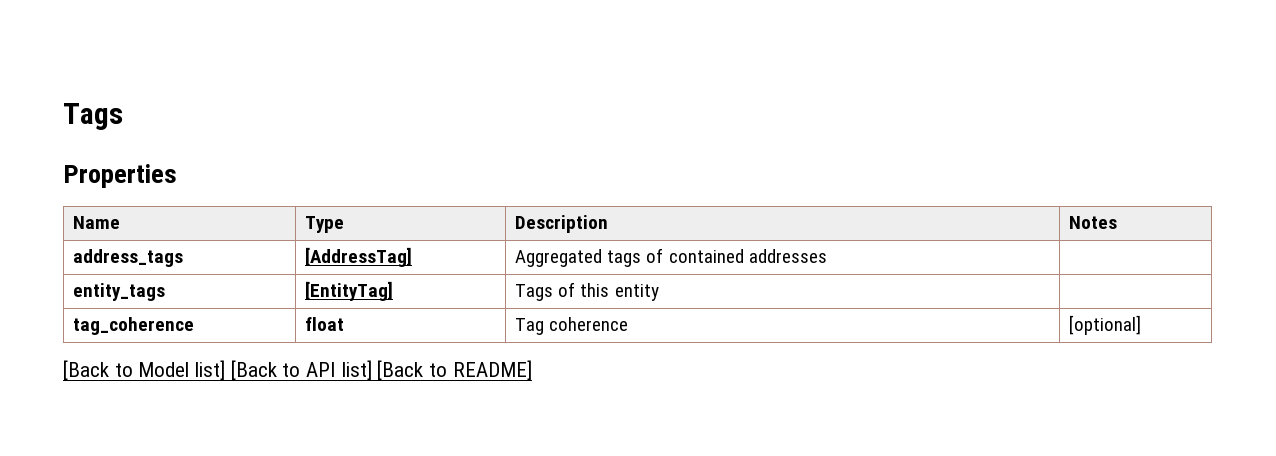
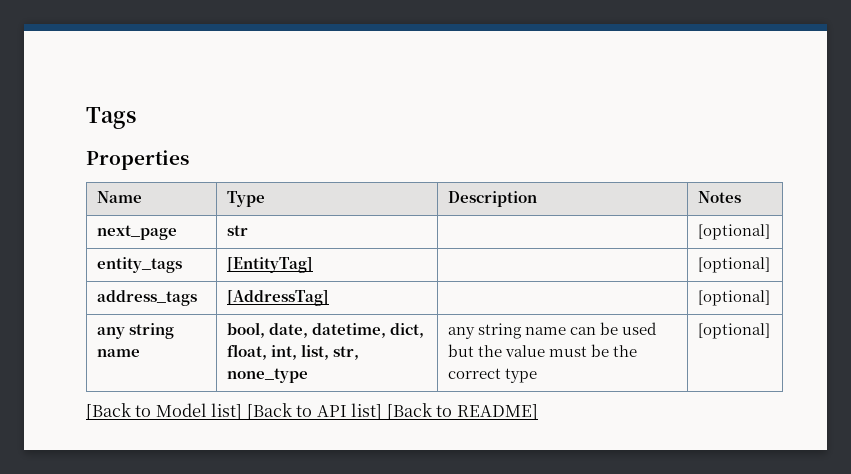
[73,249,184,267] [305,247,413,267] [515,248,827,267] [73,283,166,301] [305,281,394,301] [515,282,659,301] [73,317,195,335] [305,317,345,331] [515,317,629,335] address_tags | [AddressTag] | Aggregated tags of contained addresses | // entity_tags | [EntityTag] | Tags of this entity | // tag_coherence | float | Tag coherence -> [96,225,177,240] [226,225,248,236] [697,224,770,240] [96,257,182,273] [226,257,313,273] [697,257,770,273] [96,290,197,306] [226,290,329,306] [697,290,770,306] [96,323,174,339] [96,349,140,357] [226,322,424,338] [226,344,359,360] [226,368,308,383] [447,322,658,339] [447,344,638,357] [447,368,537,383] next_page | str | | [optional] // entity_tags | [EntityTag] | | [optional] // address_tags | [AddressTag] | | [optional] // any string name | bool, date, datetime, dict, float, int, list, str, none_type | any string name can be used but the value must be the correct type

